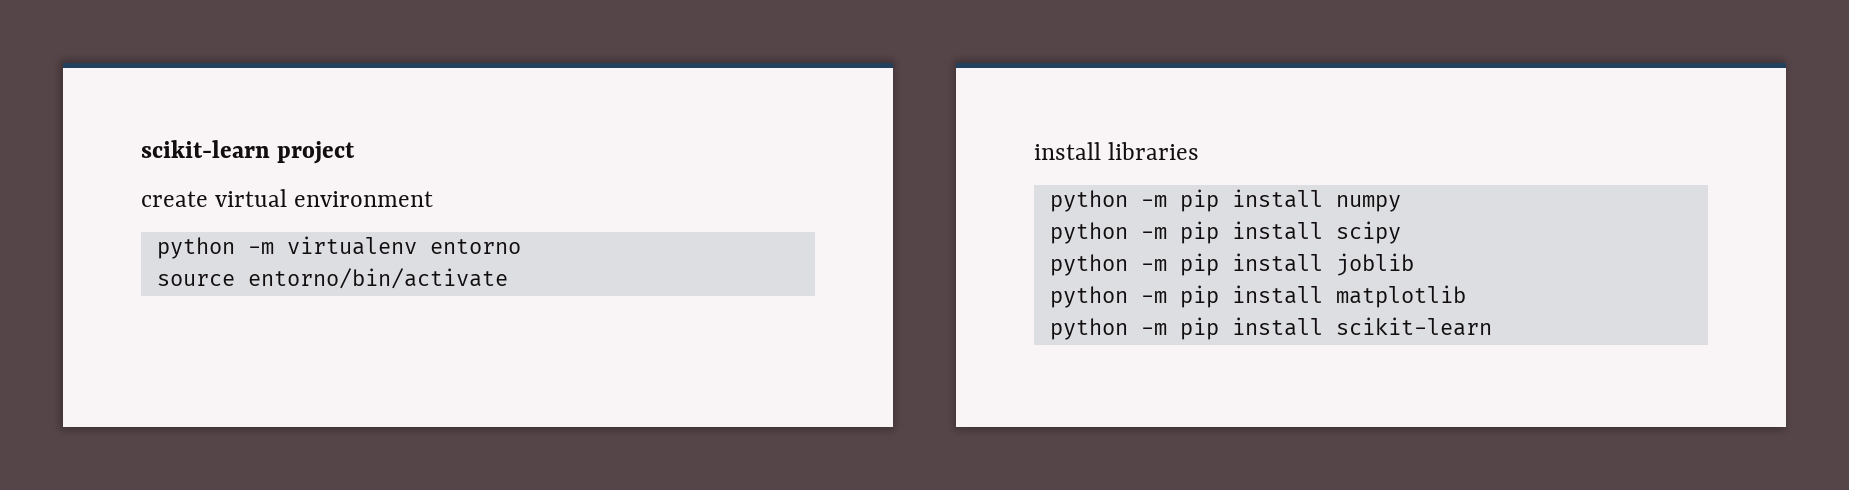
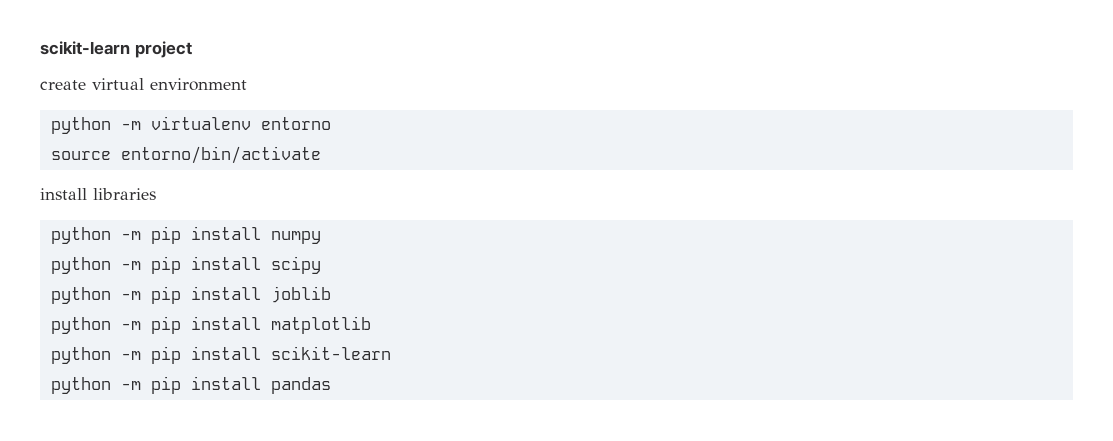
(1492, 326) none -> [50,376,331,394] // python -m pip install pandas

